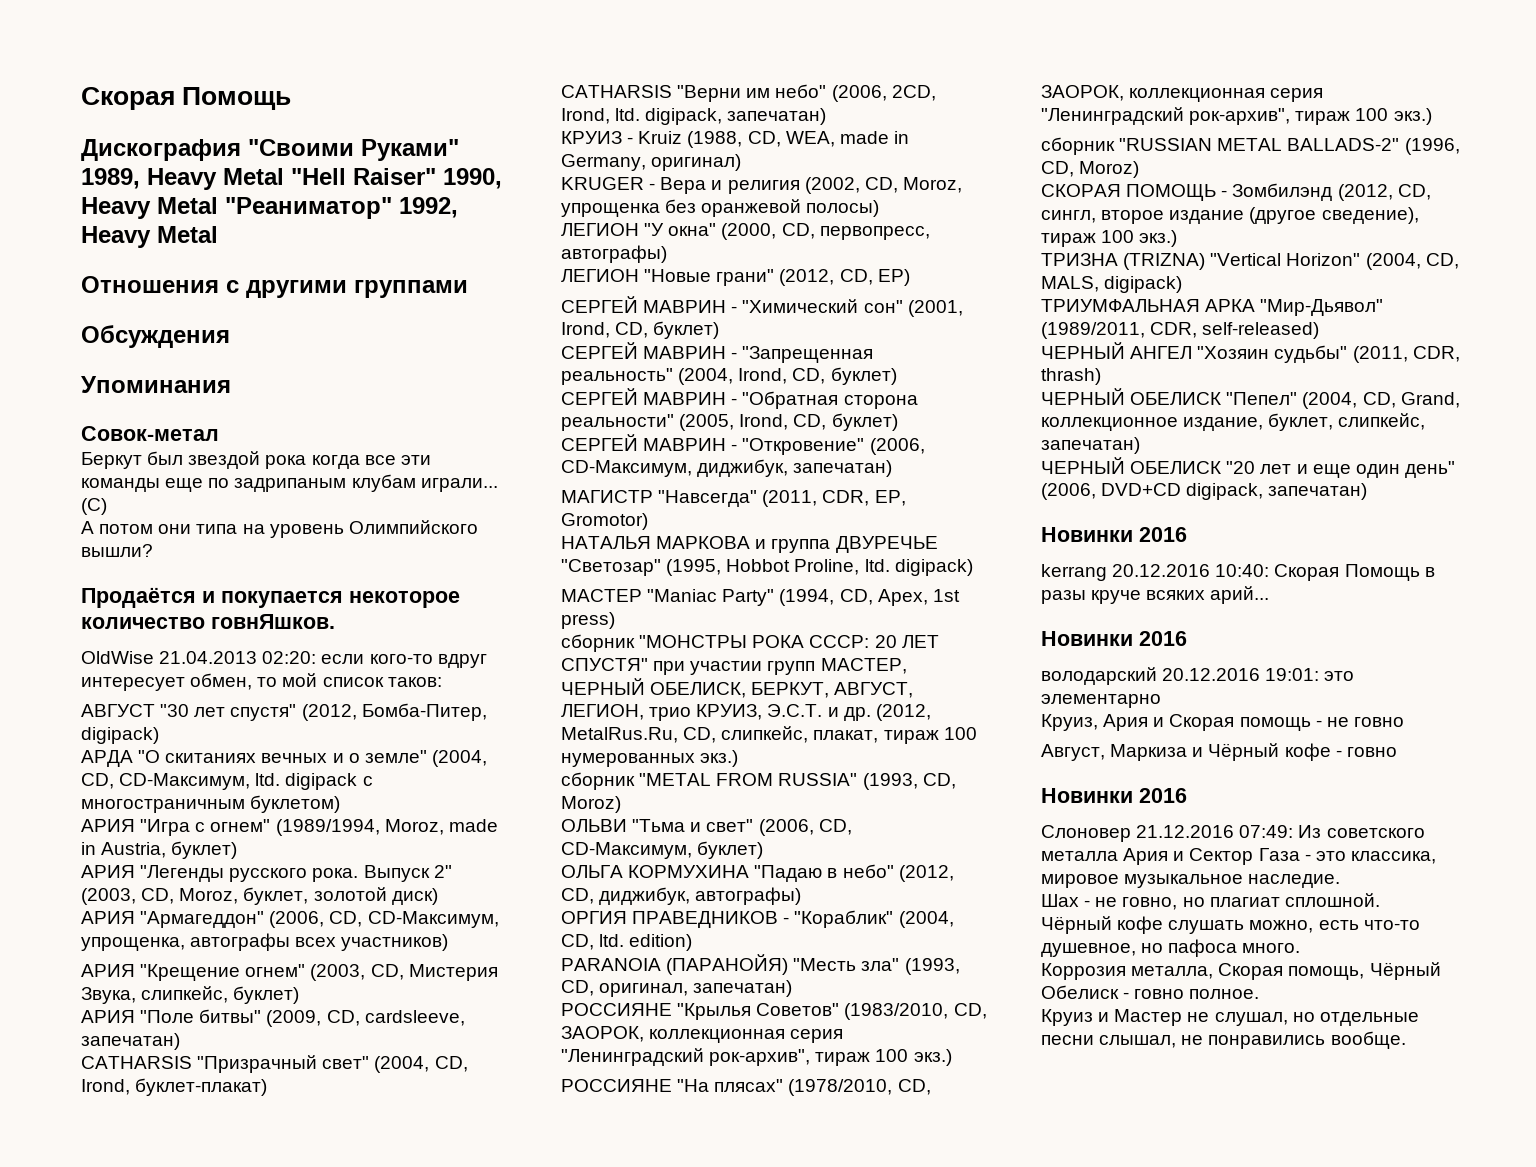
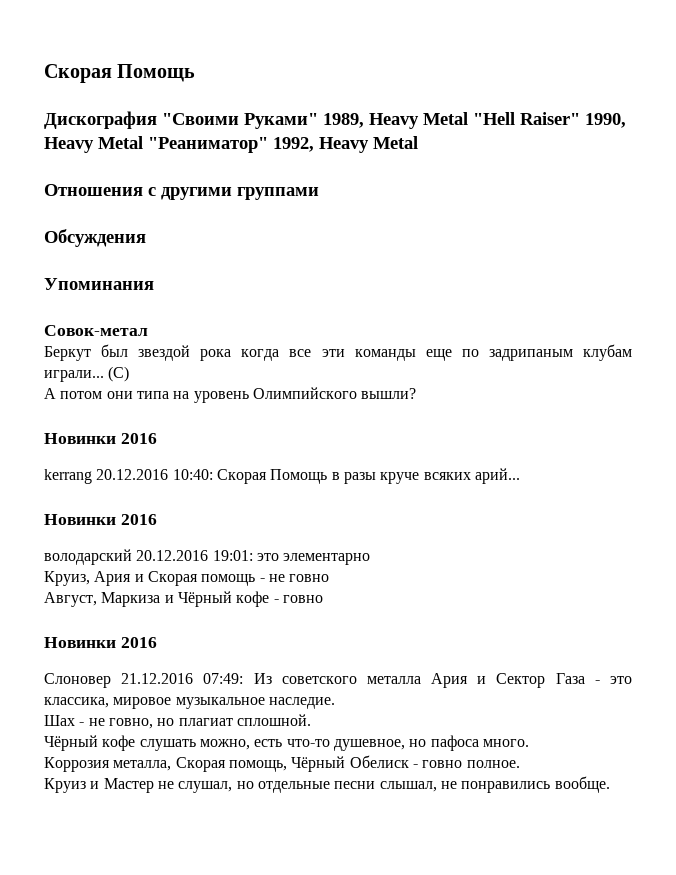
[81,587,460,608] [81,614,335,629] [81,651,487,668] [81,673,442,691] [81,703,487,721] [81,727,159,744] [81,750,487,767] [81,773,373,790] [81,795,341,813] [81,819,498,836] [81,841,238,859] [81,865,452,882] [81,887,438,905] [81,911,499,928] [81,933,449,951] [81,964,498,981] [81,986,300,1004] [81,1009,465,1027] [81,1033,180,1050] [81,1055,468,1073] [81,1078,268,1096] [561,84,936,102] [561,108,827,125] [561,131,909,148] [561,154,742,171] [561,177,962,194] [561,199,880,217] [561,223,930,240] [561,245,667,263] [561,269,910,286] [561,296,963,317] [561,321,720,339] [561,342,874,363] [561,367,897,385] [561,388,918,409] [561,413,898,431] [561,434,925,455] [561,459,893,477] [561,490,906,507] [561,513,648,530] [561,536,938,553] [561,559,973,576] [561,589,960,606] [561,612,615,629] [561,634,939,652] [561,658,907,675] [561,678,914,698] [561,704,931,721] [561,726,977,744] [561,750,739,767] [561,772,956,790] [561,796,621,813] [561,819,852,836] [561,841,764,859] [561,864,954,882] [561,887,802,905] [561,910,954,928] [561,934,693,951] [561,954,960,975] [561,980,793,997] [561,1003,987,1020] [561,1026,844,1043] [561,1048,952,1066] [561,1079,931,1096] [1041,85,1324,102] [1041,107,1432,125] [1041,137,1460,155] [1041,161,1140,178] [1041,183,1431,201] [1041,207,1419,224] [1041,230,1178,247] [1041,253,1459,270] [1041,276,1183,293] [1041,299,1384,316] [1041,322,1320,339] [1041,342,1460,363] [1041,368,1101,385] [1041,388,1460,409] [1041,413,1426,431] [1041,437,1140,454] [1041,457,1455,478] [1041,483,1368,500] // Продаётся и покупается некоторое количество говнЯшков. // OldWise 21.04.2013 02:20: если кого-то вдруг интересует обмен, то мой список таков: // АВГУСТ "30 лет спустя" (2012, Бомба-Питер, digipack) // АРДА "О скитаниях вечных и о земле" (2004, CD, CD-Максимум, ltd. digipack с многостраничным буклетом) // АРИЯ "Игра с огнем" (1989/1994, Moroz, made in Austria, буклет) // АРИЯ "Легенды русского рока. Выпуск 2" (2003, CD, Moroz, буклет, золотой диск) // АРИЯ "Армагеддон" (2006, CD, СD-Максимум, упрощенка, автографы всех участников) // АРИЯ "Крещение огнем" (2003, CD, Мистерия Звука, слипкейс, буклет) // АРИЯ "Поле битвы" (2009, CD, cardsleeve, запечатан) // CATHARSIS "Призрачный свет" (2004, CD, Irond, буклет-плакат) // CATHARSIS "Верни им небо" (2006, 2СD, Irond, ltd. digipack, запечатан) // КРУИЗ - Kruiz (1988, CD, WEA, made in Germany, оригинал) // KRUGER - Вера и религия (2002, CD, Moroz, упрощенка без оранжевой полосы) // ЛЕГИОН "У окна" (2000, CD, первопресс, автографы) // ЛЕГИОН "Новые грани" (2012, CD, EP) // СЕРГЕЙ МАВРИН - "Химический сон" (2001, Irond, CD, буклет) // СЕРГЕЙ МАВРИН - "Запрещенная реальность" (2004, Irond, CD, буклет) // СЕРГЕЙ МАВРИН - "Обратная сторона реальности" (2005, Irond, CD, буклет) // СЕРГЕЙ МАВРИН - "Откровение" (2006, CD-Максимум, диджибук, запечатан) // МАГИСТР "Навсегда" (2011, CDR, EP, Gromotor) // НАТАЛЬЯ МАРКОВА и группа ДВУРЕЧЬЕ "Светозар" (1995, Hobbot Proline, ltd. digipack) // МАСТЕР "Maniac Party" (1994, CD, Apex, 1st press) // сборник "МОНСТРЫ РОКА СССР: 20 ЛЕТ СПУСТЯ" при участии групп МАСТЕР, ЧЕРНЫЙ ОБЕЛИСК, БЕРКУТ, АВГУСТ, ЛЕГИОН, трио КРУИЗ, Э.С.Т. и др. (2012, MetalRus.Ru, CD, слипкейс, плакат, тираж 100 нумерованных экз.) // сборник "METAL FROM RUSSIA" (1993, CD, Moroz) // ОЛЬВИ "Тьма и свет" (2006, CD, СD-Максимум, буклет) // ОЛЬГА КОРМУХИНА "Падаю в небо" (2012, CD, диджибук, автографы) // ОРГИЯ ПРАВЕДНИКОВ - "Кораблик" (2004, CD, ltd. edition) // PARANOIA (ПАРАНОЙЯ) "Месть зла" (1993, CD, оригинал, запечатан) // РОССИЯНЕ "Крылья Советов" (1983/2010, CD, ЗАОРОК, коллекционная серия "Ленинградский рок-архив", тираж 100 экз.) // РОССИЯНЕ "На плясах" (1978/2010, CD, ЗАОРОК, коллекционная серия "Ленинградский рок-архив", тираж 100 экз.) // сборник "RUSSIAN METAL BALLADS-2" (1996, CD, Moroz) // СКОРАЯ ПОМОЩЬ - Зомбилэнд (2012, CD, сингл, второе издание (другое сведение), тираж 100 экз.) // ТРИЗНА (TRIZNA) "Vertical Horizon" (2004, CD, MALS, digipack) // ТРИУМФАЛЬНАЯ АРКА "Мир-Дьявол" (1989/2011, CDR, self-released) // ЧЕРНЫЙ АНГЕЛ "Хозяин судьбы" (2011, CDR, thrash) // ЧЕРНЫЙ ОБЕЛИСК "Пепел" (2004, CD, Grand, коллекционное издание, буклет, слипкейс, запечатан) // ЧЕРНЫЙ ОБЕЛИСК "20 лет и еще один день" (2006, DVD+CD digipack, запечатан) -> (417, 393) none

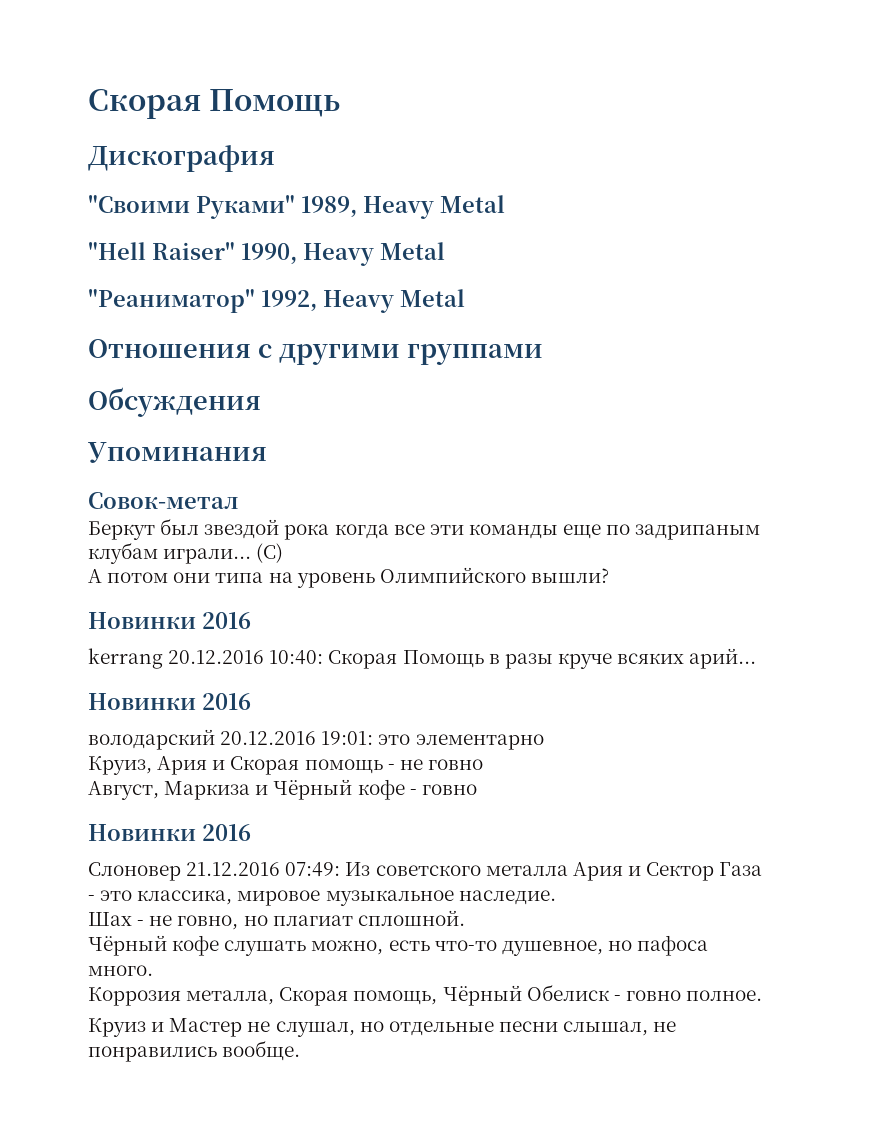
(157, 120) none -> (275, 158) //
(468, 118) none -> (505, 204) //
(143, 142) none -> (445, 251) //

